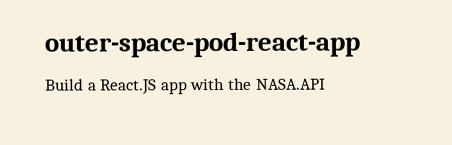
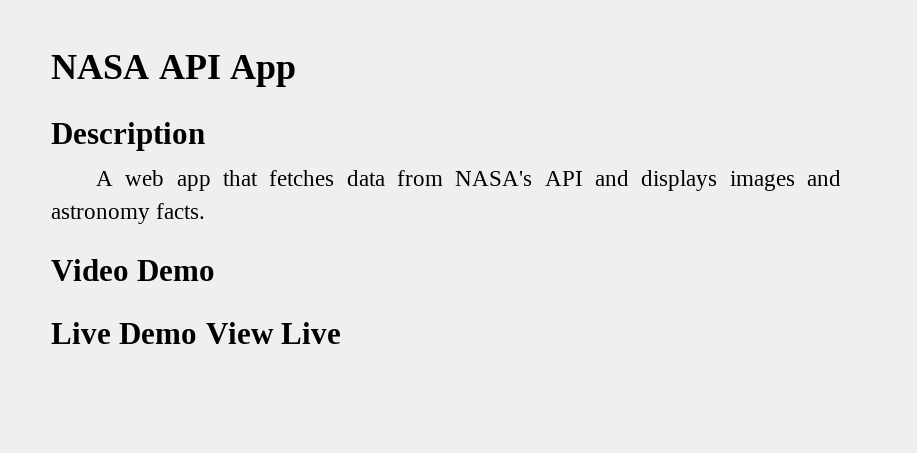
[44,31,360,58] [45,77,326,95] outer-space-pod-react-app // Build a React.JS app with the NASA.API -> [51,55,297,87] [51,122,205,151] [95,170,842,191] [51,203,206,224] [51,259,216,281] [51,322,342,344] NASA API App // Description // A web app that fetches data from NASA's API and displays images and astronomy facts. // Video Demo // Live Demo View Live

